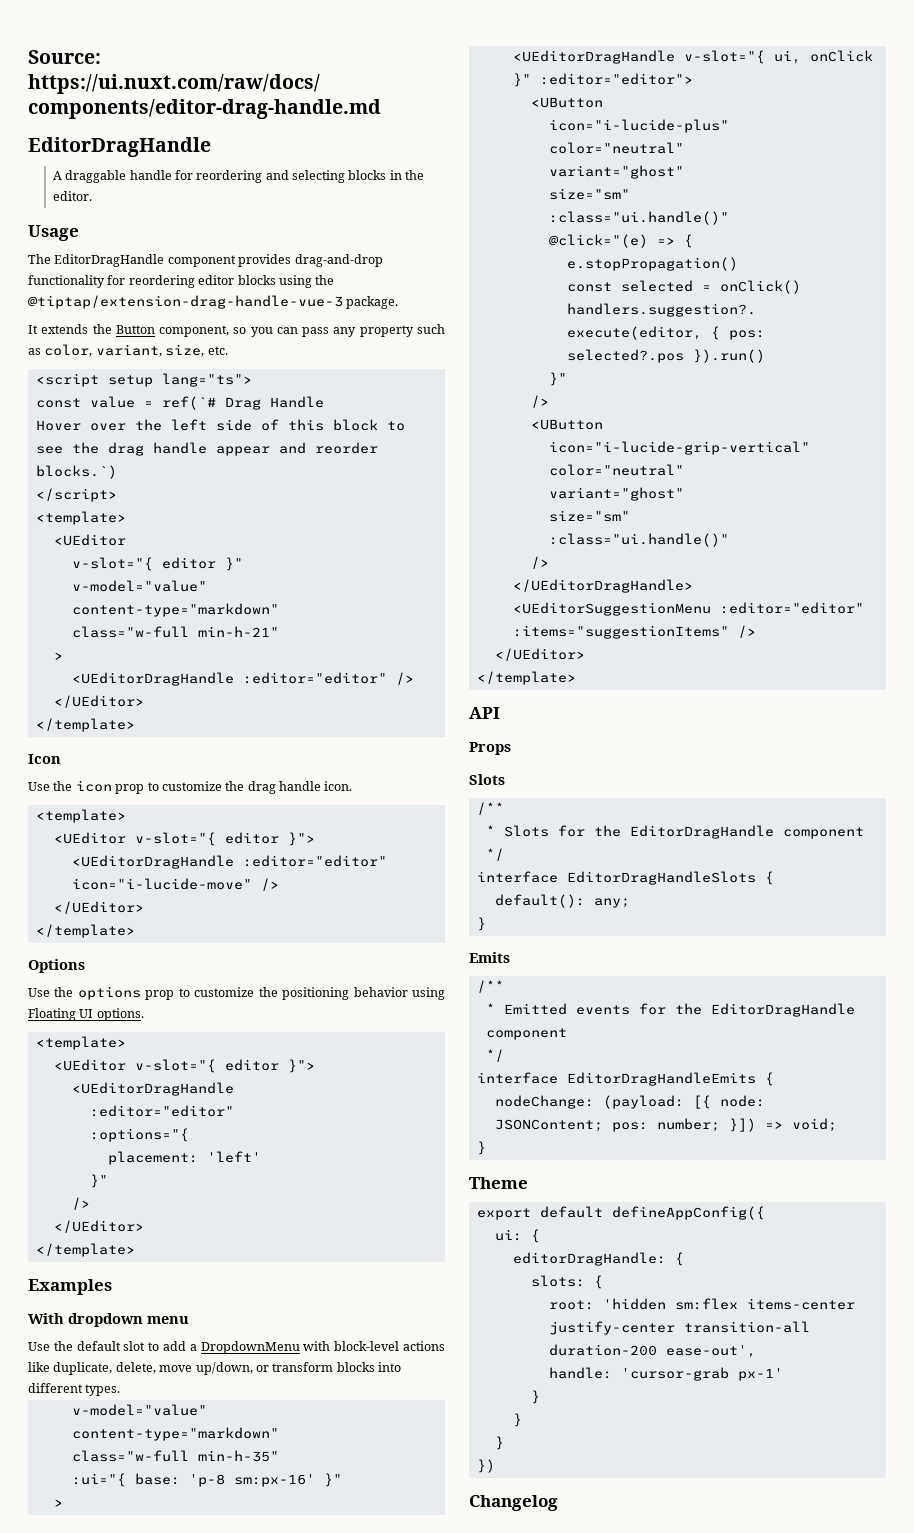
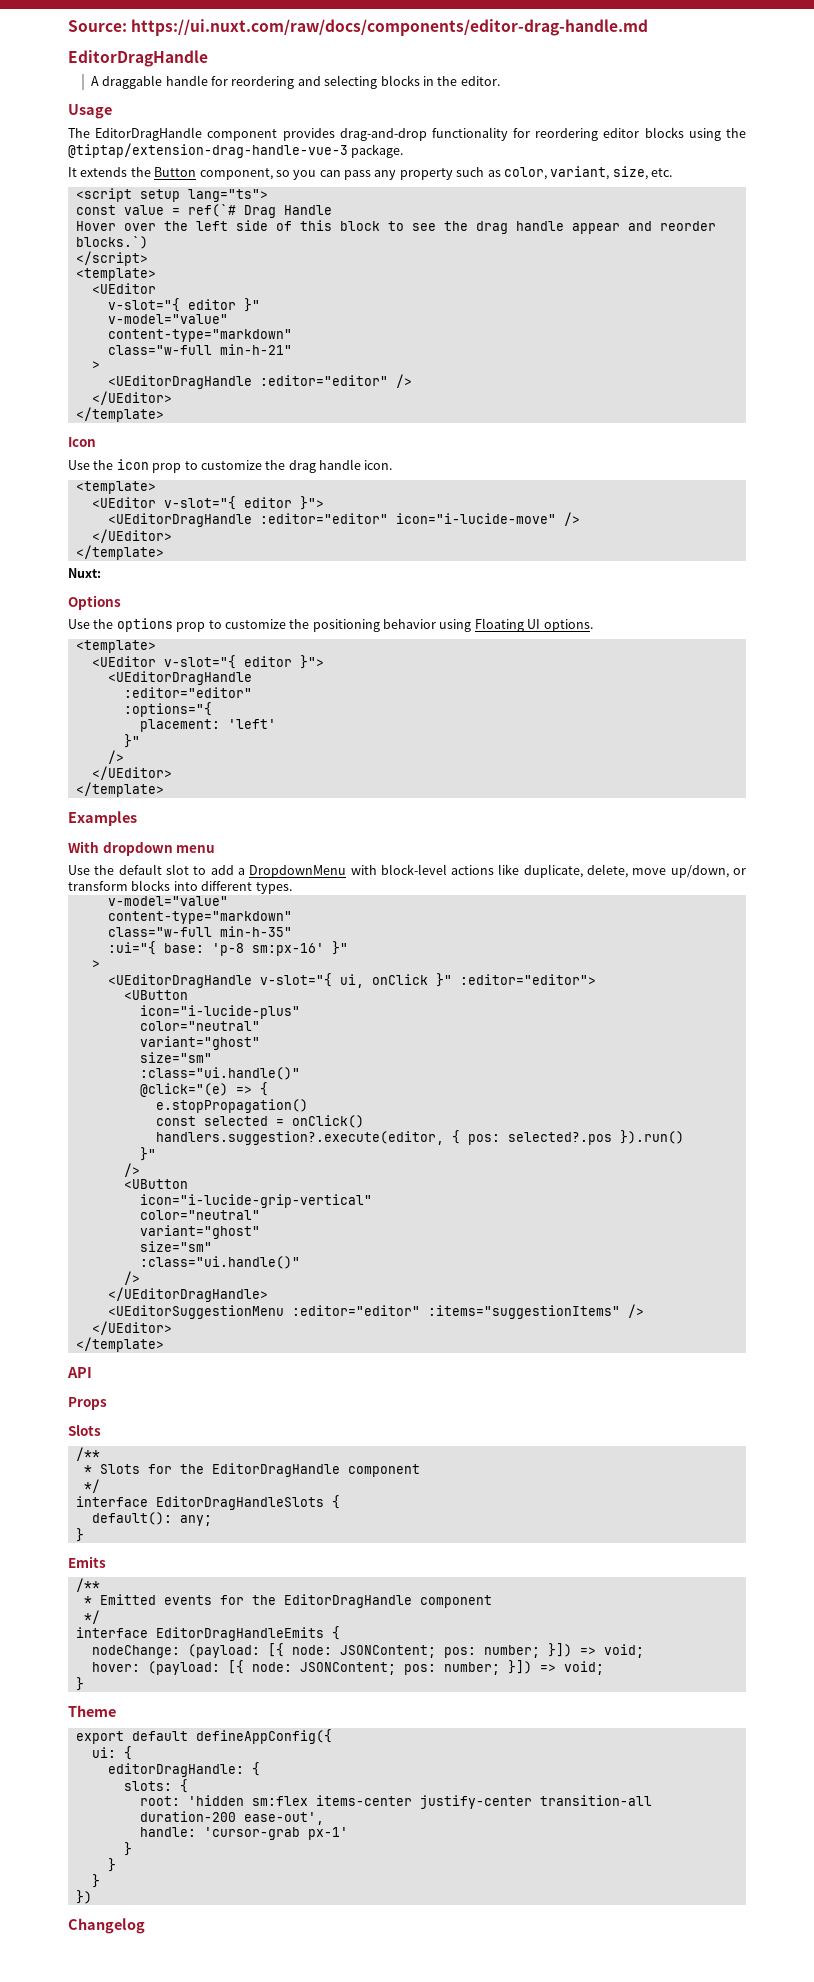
(135, 931) none -> [68,568,101,578] // Nuxt:
(837, 1125) none -> [91,1660,604,1675] // hover: (payload: [{ node: JSONContent; pos: number; }]) => void;

